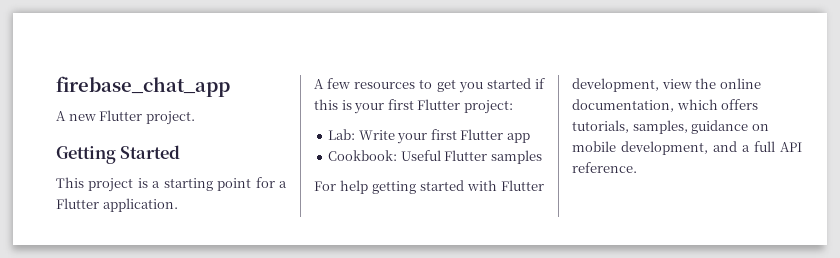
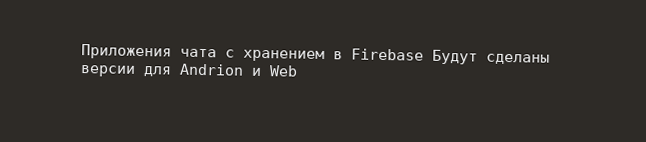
[56,76,230,97] [56,110,195,125] [56,145,181,164] [56,177,287,192] [56,198,178,212] [314,78,545,93] [314,99,513,114] [328,129,530,144] [328,150,542,164] [314,180,544,194] [572,78,761,92] [572,99,759,112] [572,120,769,134] [572,141,802,155] [572,162,637,173] firebase_chat_app // A new Flutter project. // Getting Started // This project is a starting point for a Flutter application. // A few resources to get you started if this is your first Flutter project: // Lab: Write your first Flutter app // Cookbook: Useful Flutter samples // For help getting started with Flutter development, view the online documentation, which offers tutorials, samples, guidance on mobile development, and a full API reference. -> [81,44,550,65] [80,63,298,77] Приложения чата с хранением в Firebase Будут сделаны версии для Andrion и Web

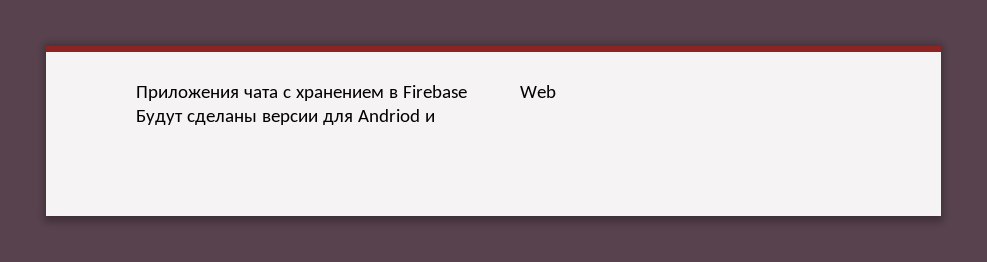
[179,63,244,76] Andrion -> [357,109,420,122] Andriod

